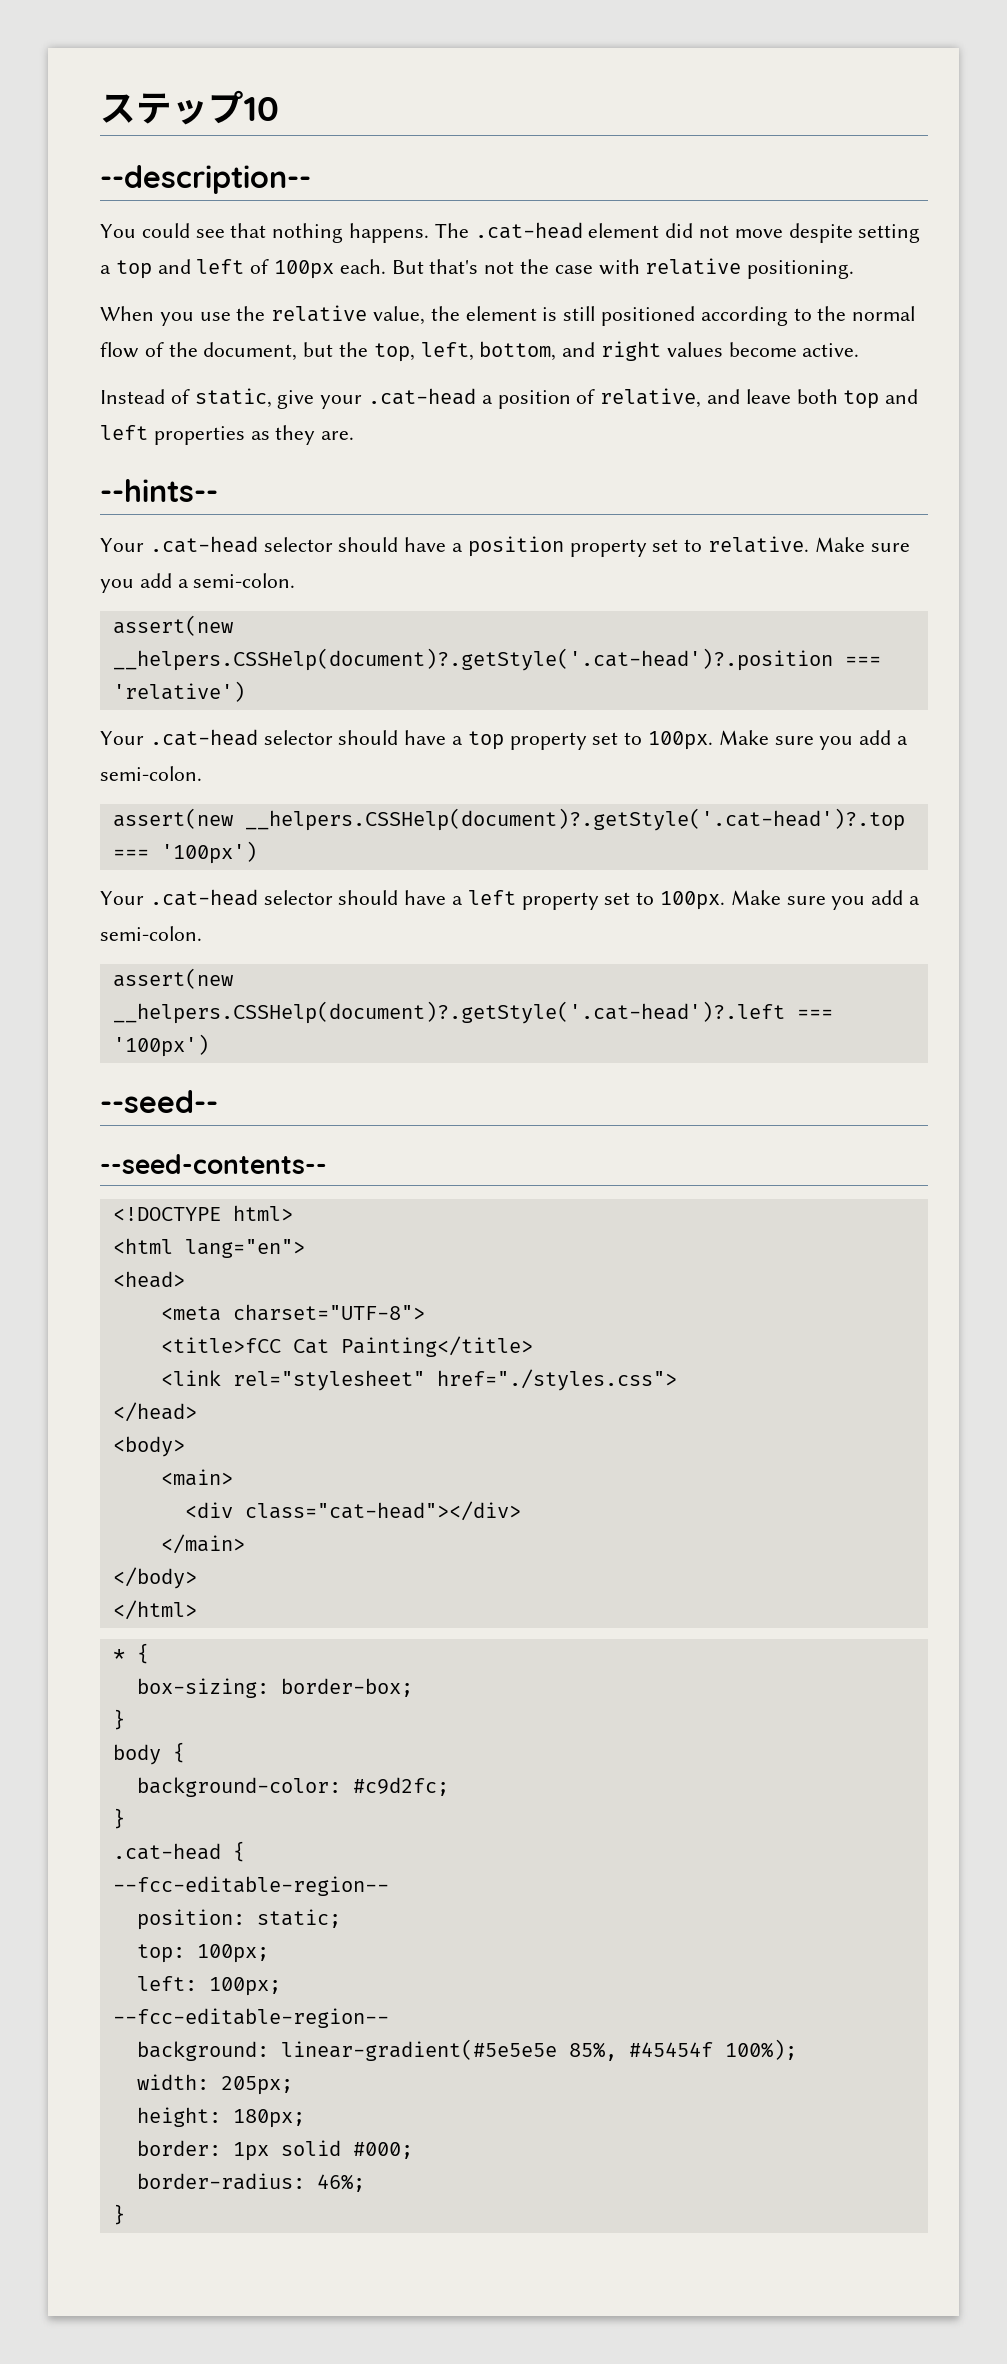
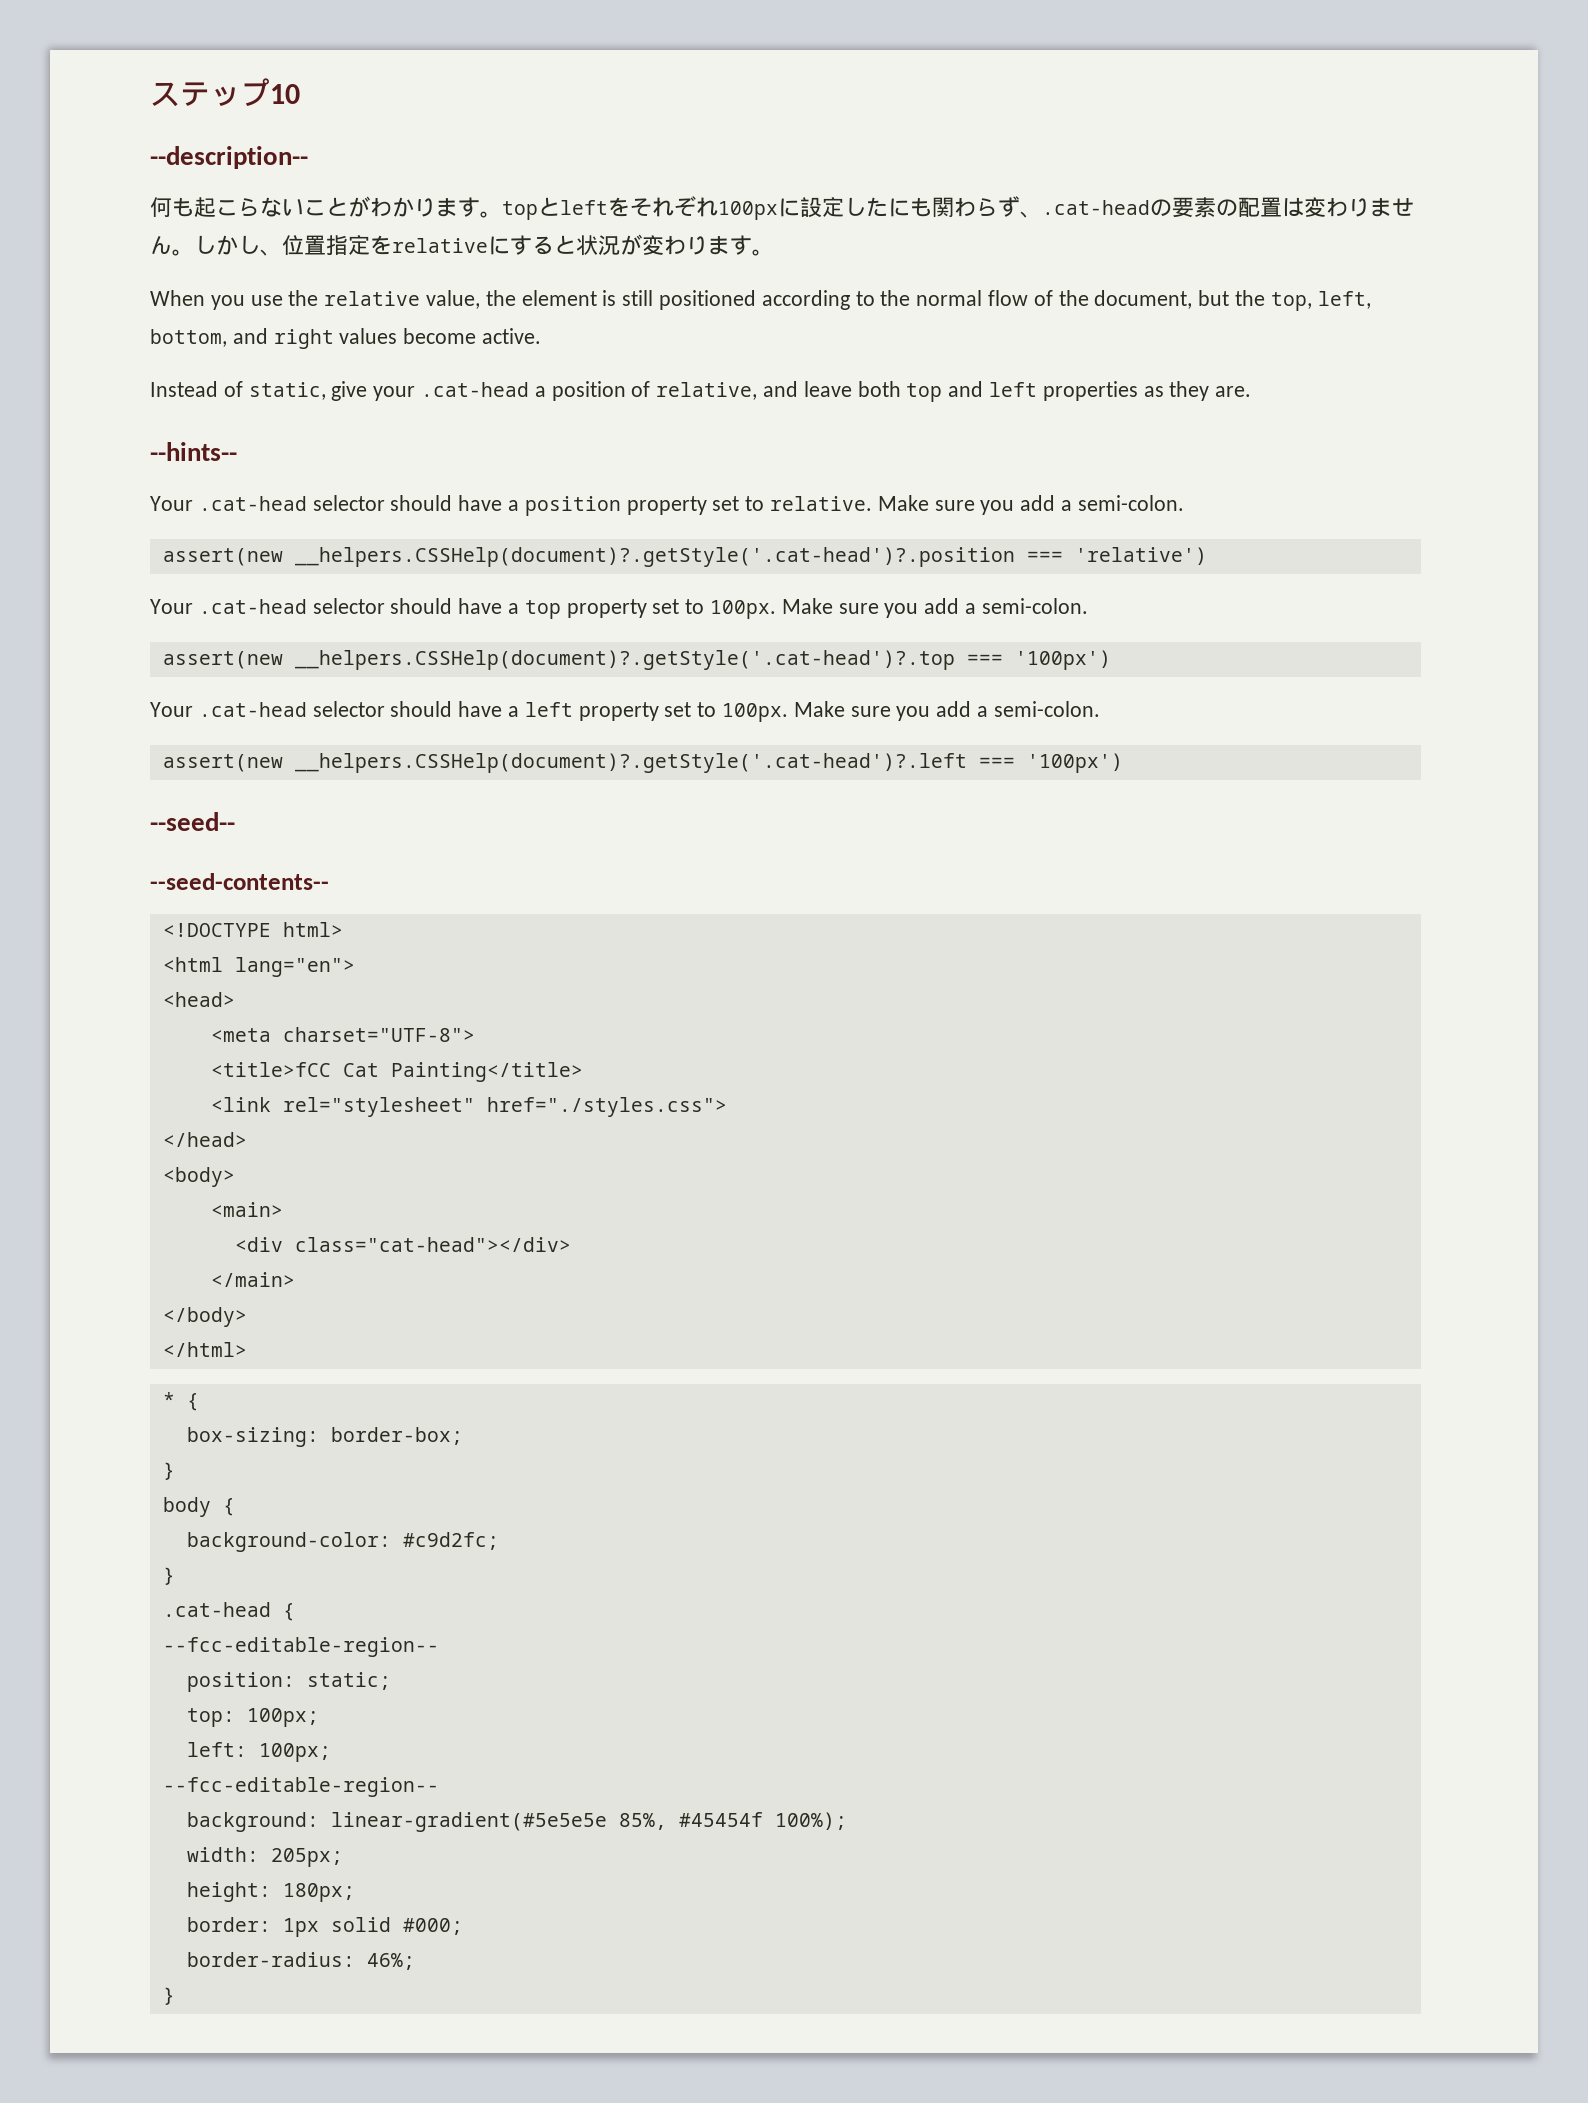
[100,222,921,243] [100,258,855,279] You could see that nothing happens. The .cat-head element did not move despite setting a top and left of 100px each. But that's not the case with relative positioning. -> [150,196,1414,220] [150,234,774,256] 何も起こらないことがわかります。topとleftをそれぞれ100pxに設定したにも関わらず、.cat-headの要素の配置は変わりません。しかし、位置指定をrelativeにすると状況が変わります。

